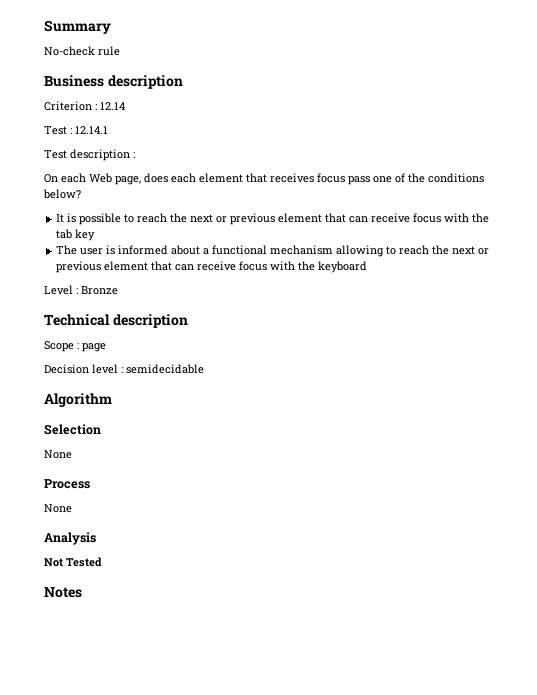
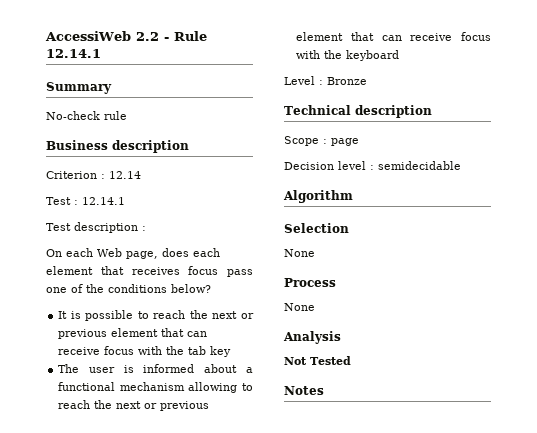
(44, 27) none -> [45,31,207,41] [46,49,101,58] AccessiWeb 2.2 - Rule 12.14.1 //

